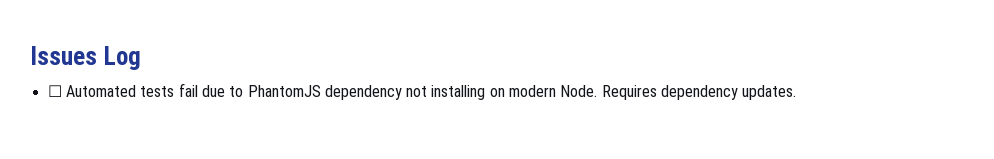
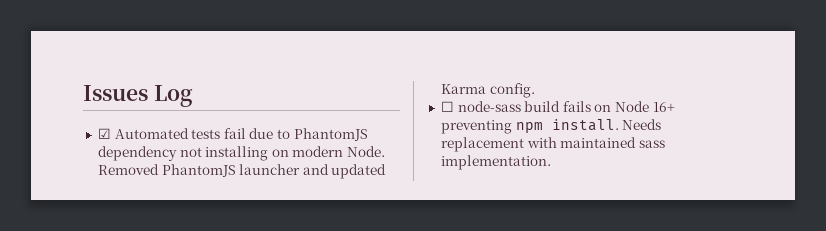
[47,85,62,97] ☐ -> [97,128,111,139] ☑
[601,85,797,100] Requires dependency updates. -> [97,164,387,179] [440,83,535,98] [440,101,675,112] [440,119,662,134] [440,137,665,152] [440,155,551,170] Removed PhantomJS launcher and updated Karma config. // ☐ node-sass build fails on Node 16+ preventing npm install. Needs replacement with maintained sass implementation.

